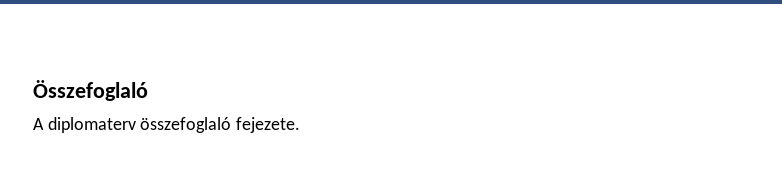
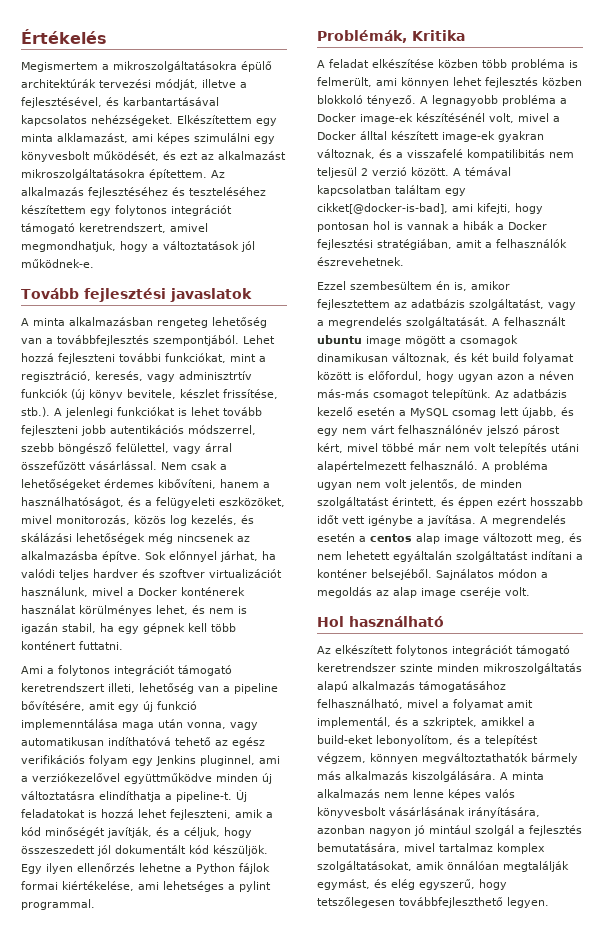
[33,80,148,101] [33,117,301,133] Összefoglaló // A diplomaterv összefoglaló fejezete. -> [21,29,107,44] [21,61,272,72] [21,79,247,90] [21,97,219,108] [21,115,277,126] [21,133,275,144] [21,151,286,162] [21,169,225,180] [21,187,266,198] [21,205,232,216] [21,223,208,234] [21,241,255,252] [21,259,94,268] [21,288,252,302] [21,317,267,328] [21,335,275,346] [21,353,266,364] [21,371,252,382] [21,389,278,400] [21,407,262,418] [21,425,256,436] [21,443,232,454] [21,461,227,470] [21,479,270,490] [21,497,285,508] [21,515,254,526] [21,533,250,544] [21,551,276,562] [21,569,282,580] [21,587,245,597] [21,605,247,616] [21,623,236,634] [21,641,123,650] [21,665,232,676] [21,683,278,694] [21,701,197,712] [21,719,258,730] [21,737,265,748] [21,755,280,766] [21,773,272,784] [21,790,247,802] [21,809,273,820] [21,827,252,838] [21,845,268,856] [21,863,270,874] [21,881,271,892] [21,899,95,910] [317,30,465,43] [317,59,578,70] [317,77,582,88] [317,95,567,106] [317,113,560,124] [317,131,544,142] [317,149,574,160] [317,167,511,178] [317,185,466,196] [317,203,543,214] [317,221,547,232] [317,239,567,250] [317,257,404,266] [317,281,510,291] [317,299,576,310] [317,317,566,328] [317,335,518,346] [317,353,574,364] [317,371,574,382] [317,389,567,400] [317,407,574,418] [317,425,560,436] [317,443,579,454] [317,461,548,472] [317,479,522,490] [317,497,583,508] [317,515,566,526] [317,533,582,544] [317,551,583,562] [317,569,548,580] [317,587,530,598] [317,616,444,627] [317,645,570,656] [317,663,582,674] [317,681,506,692] [317,699,533,710] [317,717,535,728] [317,735,538,746] [317,753,578,764] [317,771,544,782] [317,789,515,800] [317,807,540,818] [317,825,582,836] [317,843,545,854] [317,861,569,872] [317,879,507,890] [317,897,549,908] Értékelés // Megismertem a mikroszolgáltatásokra épülő architektúrák tervezési módját, illetve a fejlesztésével, és karbantartásával kapcsolatos nehézségeket. Elkészítettem egy minta alklamazást, ami képes szimulálni egy könyvesbolt működését, és ezt az alkalmazást mikroszolgáltatásokra építettem. Az alkalmazás fejlesztéséhez és teszteléséhez készítettem egy folytonos integrációt támogató keretrendszert, amivel megmondhatjuk, hogy a változtatások jól működnek-e. // Tovább fejlesztési javaslatok // A minta alkalmazásban rengeteg lehetőség van a továbbfejlesztés szempontjából. Lehet hozzá fejleszteni további funkciókat, mint a regisztráció, keresés, vagy adminisztrtív funkciók (új könyv bevitele, készlet frissítése, stb.). A jelenlegi funkciókat is lehet tovább fejleszteni jobb autentikációs módszerrel, szebb böngésző felülettel, vagy árral összefűzött vásárlással. Nem csak a lehetőségeket érdemes kibővíteni, hanem a használhatóságot, és a felügyeleti eszközöket, mivel monitorozás, közös log kezelés, és skálázási lehetőségek még nincsenek az alkalmazásba építve. Sok előnnyel járhat, ha valódi teljes hardver és szoftver virtualizációt használunk, mivel a Docker konténerek használat körülményes lehet, és nem is igazán stabil, ha egy gépnek kell több konténert futtatni. // Ami a folytonos integrációt támogató keretrendszert illeti, lehetőség van a pipeline bővítésére, amit egy új funkció implemenntálása maga után vonna, vagy automatikusan indíthatóvá tehető az egész verifikációs folyam egy Jenkins pluginnel, ami a verziókezelővel együttműködve minden új változtatásra elindíthatja a pipeline-t. Új feladatokat is hozzá lehet fejleszteni, amik a kód minőségét javítják, és a céljuk, hogy összeszedett jól dokumentált kód készüljök. Egy ilyen ellenőrzés lehetne a Python fájlok formai kiértékelése, ami lehetséges a pylint programmal. // Problémák, Kritika // A feladat elkészítése közben több probléma is felmerült, ami könnyen lehet fejlesztés közben blokkoló tényező. A legnagyobb probléma a Docker image-ek készítésénél volt, mivel a Docker álltal készített image-ek gyakran változnak, és a visszafelé kompatilibitás nem teljesül 2 verzió között. A témával kapcsolatban találtam egy cikket[@docker-is-bad], ami kifejti, hogy pontosan hol is vannak a hibák a Docker fejlesztési stratégiában, amit a felhasználók észrevehetnek. // Ezzel szembesültem én is, amikor fejlesztettem az adatbázis szolgáltatást, vagy a megrendelés szolgáltatását. A felhasznált ubuntu image mögött a csomagok dinamikusan változnak, és két build folyamat között is előfordul, hogy ugyan azon a néven más-más csomagot telepítünk. Az adatbázis kezelő esetén a MySQL csomag lett újabb, és egy nem várt felhasználónév jelszó párost kért, mivel többé már nem volt telepítés utáni alapértelmezett felhasználó. A probléma ugyan nem volt jelentős, de minden szolgáltatást érintett, és éppen ezért hosszabb időt vett igénybe a javítása. A megrendelés esetén a centos alap image változott meg, és nem lehetett egyáltalán szolgáltatást indítani a konténer belsejéből. Sajnálatos módon a megoldás az alap image cseréje volt. // Hol használható // Az elkészített folytonos integrációt támogató keretrendszer szinte minden mikroszolgáltatás alapú alkalmazás támogatásához felhasználható, mivel a folyamat amit implementál, és a szkriptek, amikkel a build-eket lebonyolítom, és a telepítést végzem, könnyen megváltoztathatók bármely más alkalmazás kiszolgálására. A minta alkalmazás nem lenne képes valós könyvesbolt vásárlásának irányítására, azonban nagyon jó mintául szolgál a fejlesztés bemutatására, mivel tartalmaz komplex szolgáltatásokat, amik önnálóan megtalálják egymást, és elég egyszerű, hogy tetszőlegesen továbbfejleszthető legyen.

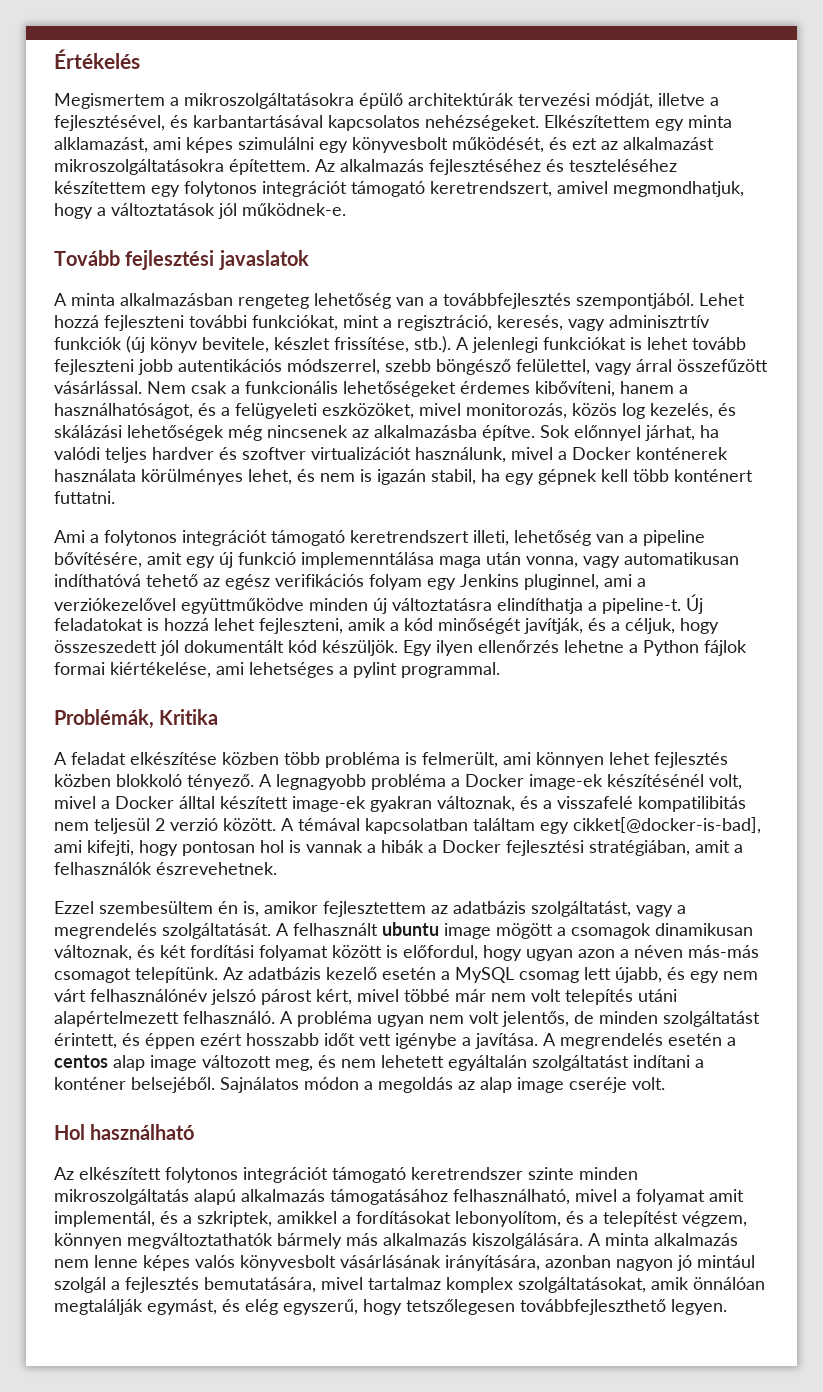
(227, 467) none -> [245,381,338,394] funkcionális
[21,605,76,614] használat -> [54,469,136,482] használata
[492,353,519,362] build -> [190,945,254,958] fordítási
[317,735,373,744] build-eket -> [356,1211,451,1224] fordításokat

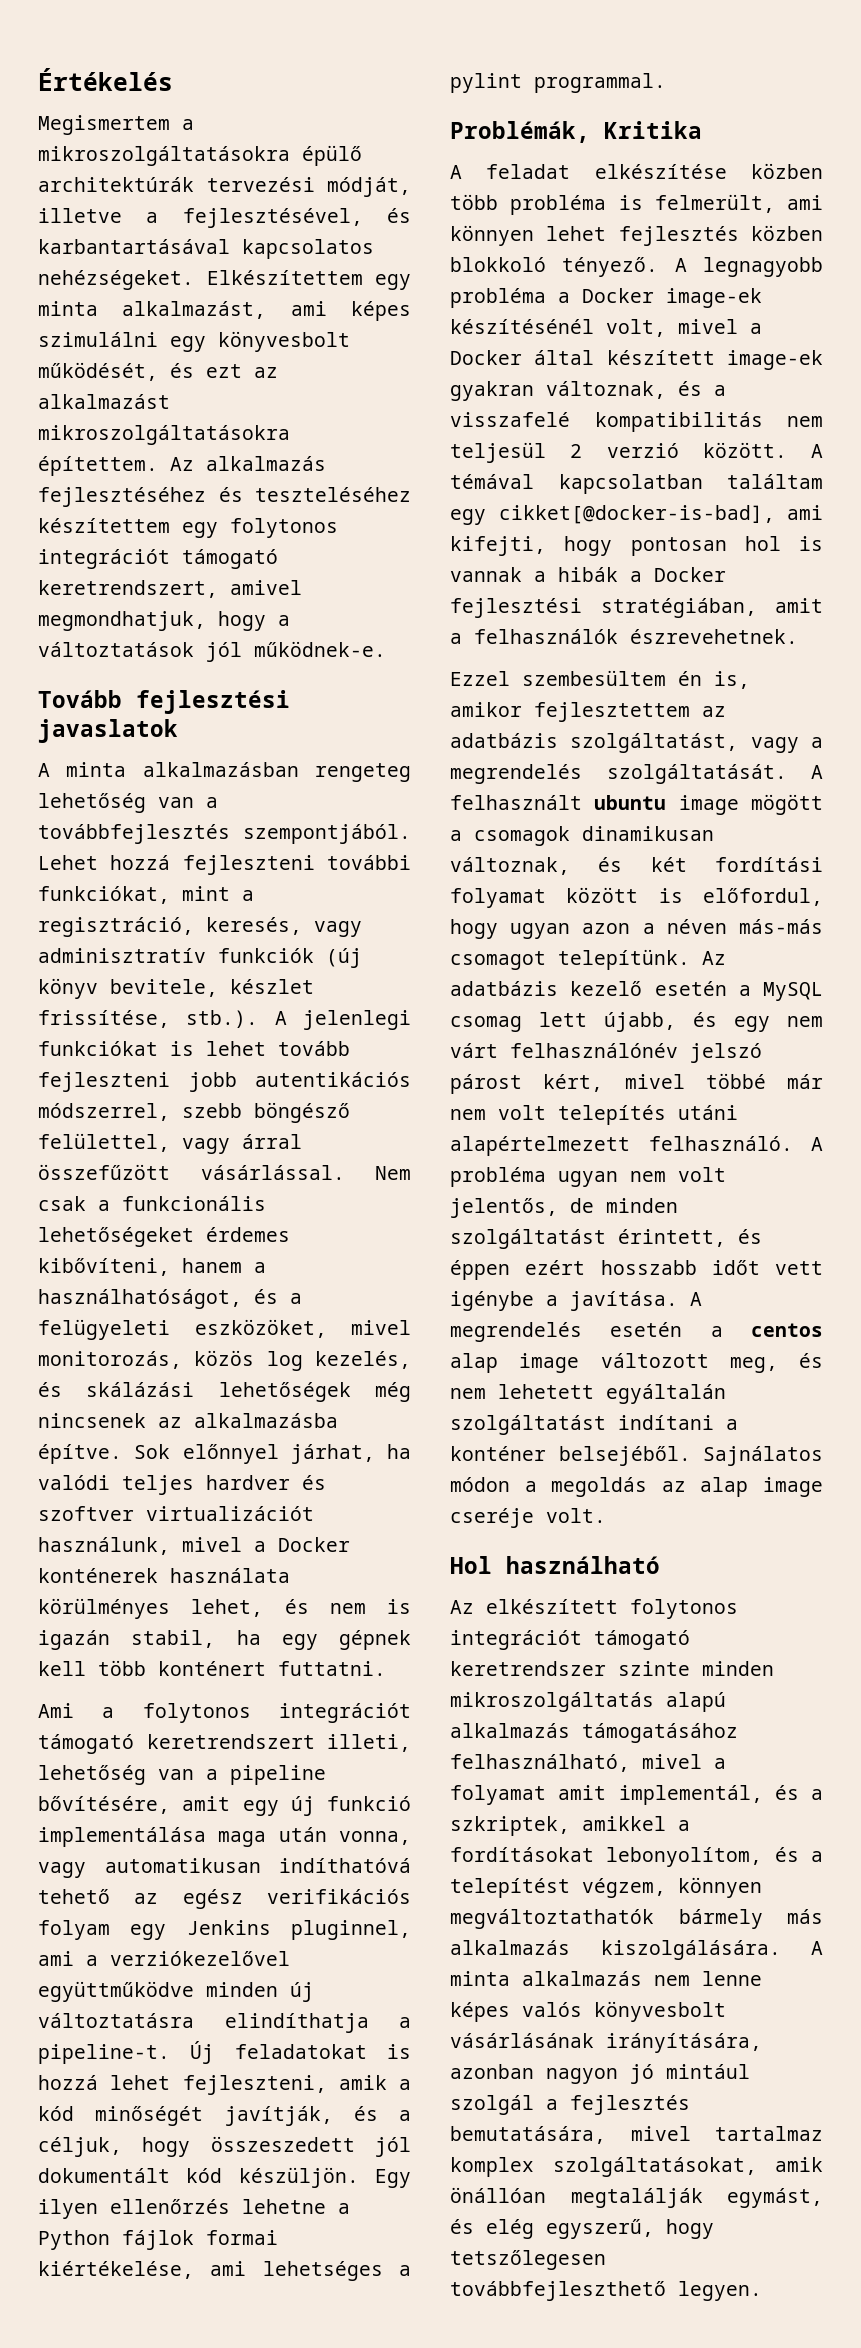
[54,137,148,153] alklamazást, -> [122,301,267,319] alkalmazást,
[609,315,710,328] adminisztrtív -> [38,948,206,963] adminisztratív
[301,552,434,568] implemenntálása -> [38,1827,206,1847] implementálása
[322,640,398,656] készüljök. -> [238,2167,359,2188] készüljön.
[179,796,215,809] álltal -> [534,350,595,365] által
[638,796,746,812] kompatilibitás -> [594,412,763,432] kompatibilitás
[693,1277,765,1290] önnálóan -> [450,2187,546,2203] önállóan

